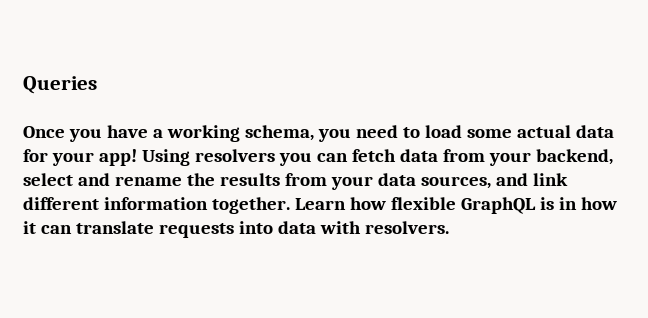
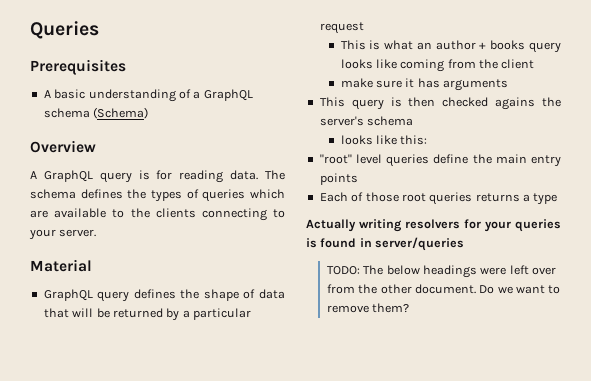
[23,125,614,142] [23,149,613,166] [23,173,568,190] [23,197,617,214] [23,221,449,238] Once you have a working schema, you need to load some actual data for your app! Using resolvers you can fetch data from your backend, select and rename the results from your data sources, and link different information together. Learn how flexible GraphQL is in how it can translate requests into data with resolvers. -> [30,59,126,75] [43,89,253,102] [43,107,149,119] [30,140,96,153] [30,170,285,183] [30,189,285,202] [30,208,285,221] [29,229,97,240] [30,259,92,272] [43,289,285,302] [43,308,251,321] [319,22,364,34] [340,40,561,53] [340,59,535,72] [340,78,509,91] [319,97,561,110] [319,116,414,126] [340,135,428,145] [319,154,561,167] [319,173,358,185] [319,192,558,205] [306,219,561,232] [306,237,465,251] [326,265,557,278] [326,284,561,294] [326,303,410,313] Prerequisites // A basic understanding of a GraphQL schema (Schema) // Overview // A GraphQL query is for reading data. The schema defines the types of queries which are available to the clients connecting to your server. // Material // GraphQL query defines the shape of data that will be returned by a particular request // This is what an author + books query looks like coming from the client // make sure it has arguments // This query is then checked agains the server's schema // looks like this: // "root" level queries define the main entry points // Each of those root queries returns a type // Actually writing resolvers for your queries is found in server/queries // TODO: The below headings were left over from the other document. Do we want to remove them?

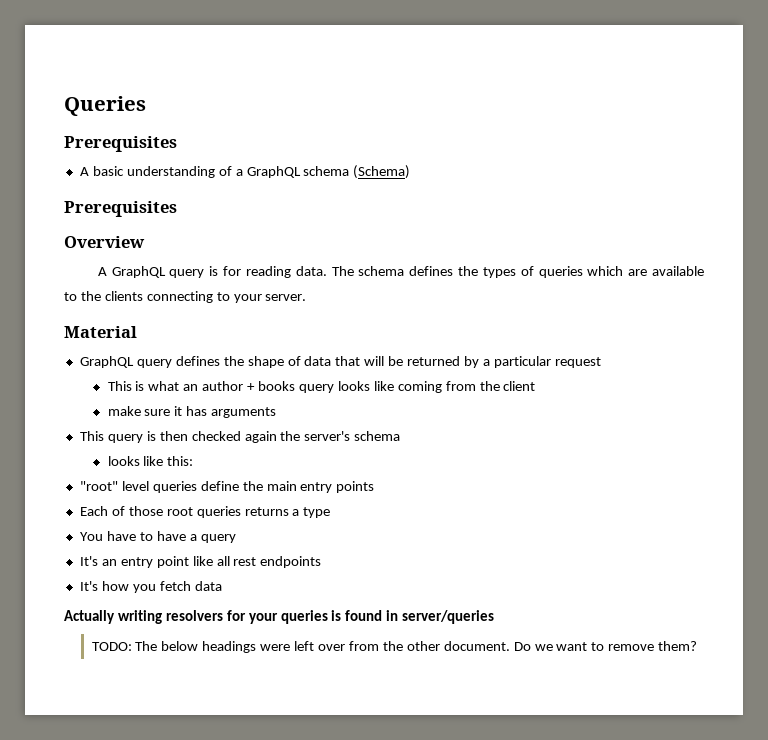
(149, 113) none -> [64,201,177,217] // Prerequisites
[495,97,536,110] agains -> [244,431,277,443] again
(558, 199) none -> [79,531,236,543] [79,556,322,568] [79,581,222,593] // You have to have a query // It's an entry point like all rest endpoints // It's how you fetch data

